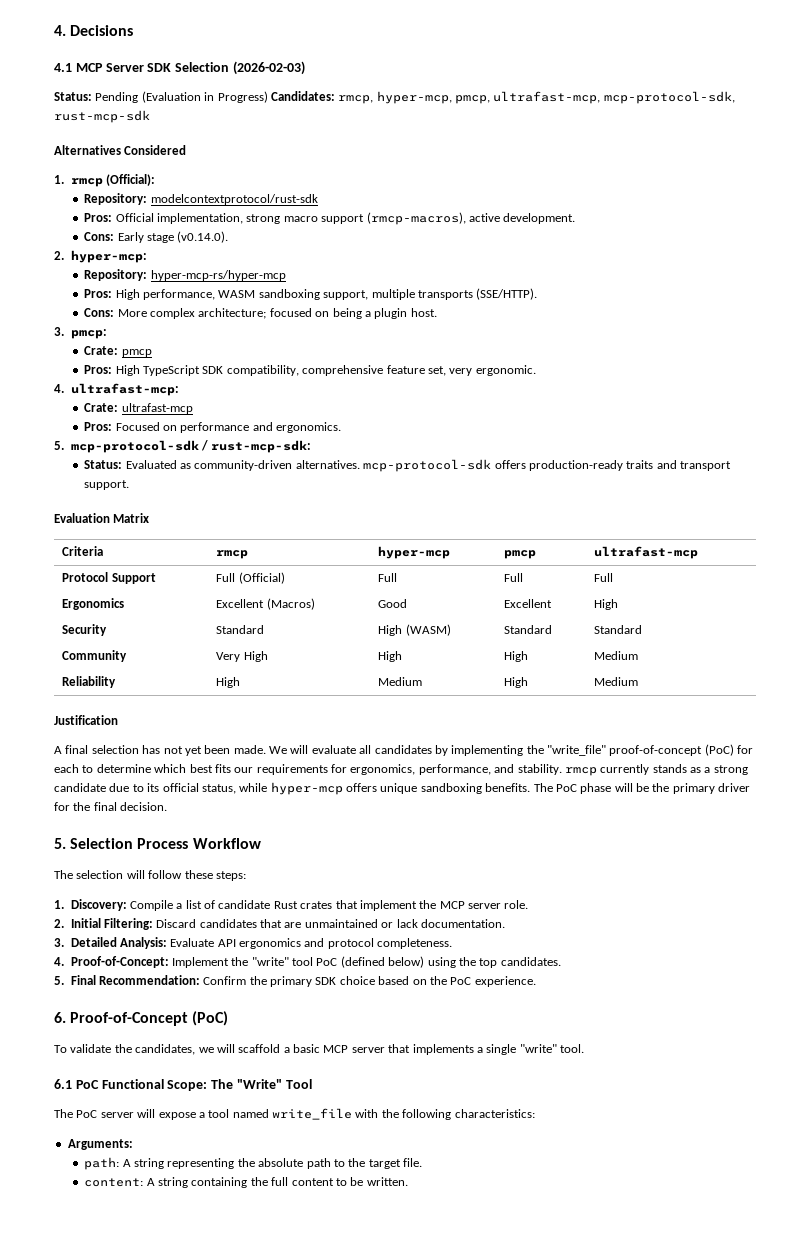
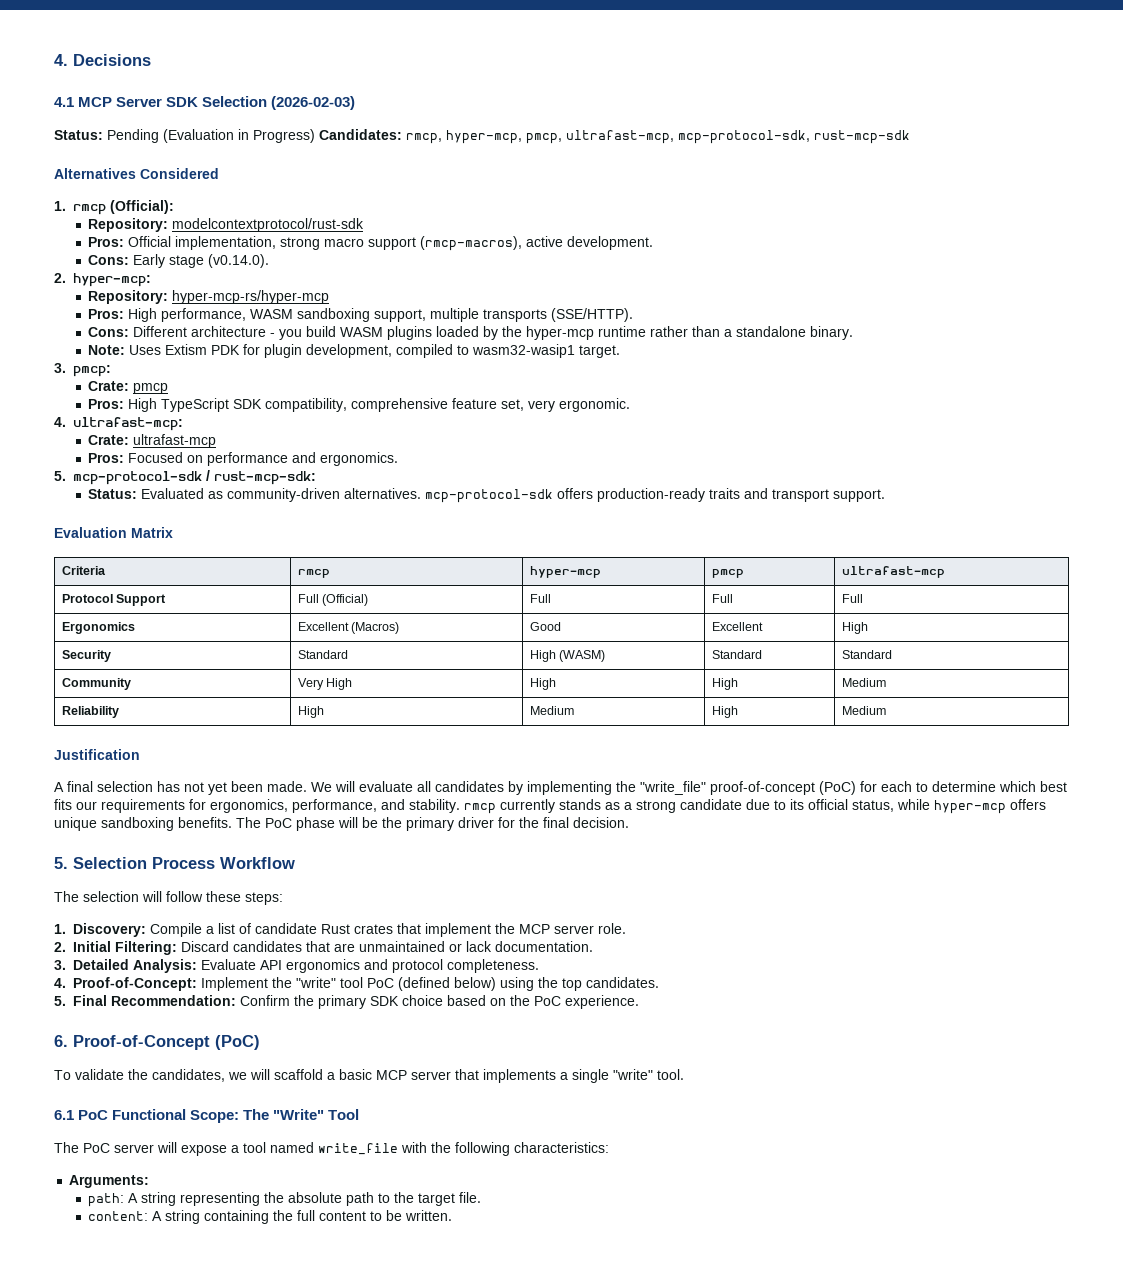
[117,308,437,319] More complex architecture; focused on being a plugin host. -> [133,326,854,340] [88,344,621,358] Different architecture - you build WASM plugins loaded by the hyper-mcp runtime rather than a standalone binary. // Note: Uses Extism PDK for plugin development, compiled to wasm32-wasip1 target.

